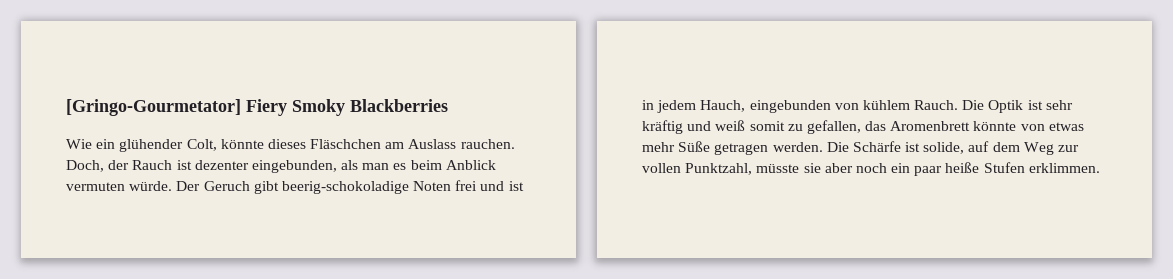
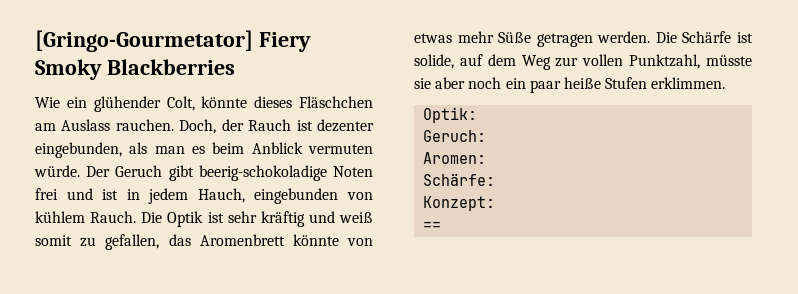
(1100, 168) none -> [423,107,478,123] [423,130,487,142] [423,152,487,164] [423,173,496,186] [423,196,496,211] [423,221,442,230] // Optik: // Geruch: // Aromen: // Schärfe: // Konzept: // ==

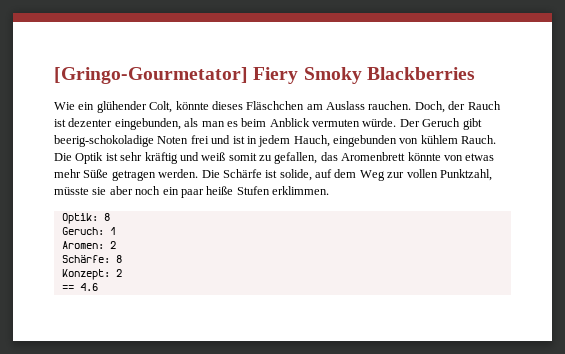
(478, 115) none -> [103,213,110,221] 8
(487, 136) none -> [109,227,116,235] 1
(487, 158) none -> [109,241,116,249] 2
(496, 179) none -> [115,255,122,263] 8
(496, 203) none -> [115,269,122,277] 2
(442, 225) none -> [79,283,98,291] 4.6

